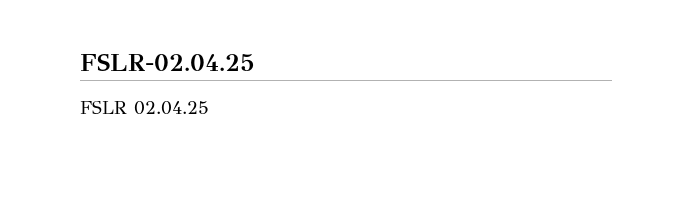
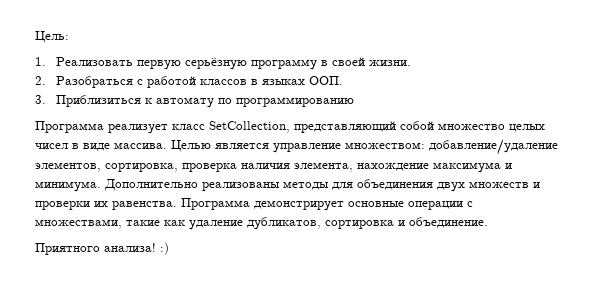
[80,53,255,71] [80,100,209,115] FSLR-02.04.25 // FSLR 02.04.25 -> [35,31,69,43] [35,57,411,70] [35,76,343,88] [35,95,354,108] [35,121,545,134] [35,139,558,155] [35,162,512,173] [35,179,540,192] [35,198,473,211] [35,217,488,230] [35,242,169,255] Цель: // 1. Реализовать первую серьёзную программу в своей жизни. // 2. Разобраться с работой классов в языках ООП. // 3. Приблизиться к автомату по программированию // Программа реализует класс SetCollection, представляющий собой множество целых чисел в виде массива. Целью является управление множеством: добавление/удаление элементов, сортировка, проверка наличия элемента, нахождение максимума и минимума. Дополнительно реализованы методы для объединения двух множеств и проверки их равенства. Программа демонстрирует основные операции с множествами, такие как удаление дубликатов, сортировка и объединение. // Приятного анализа! :)

